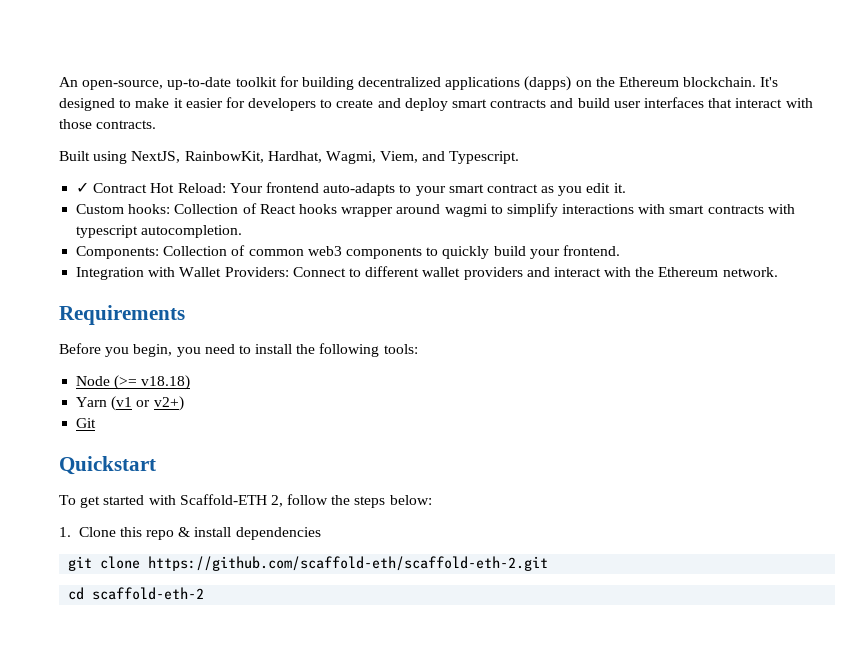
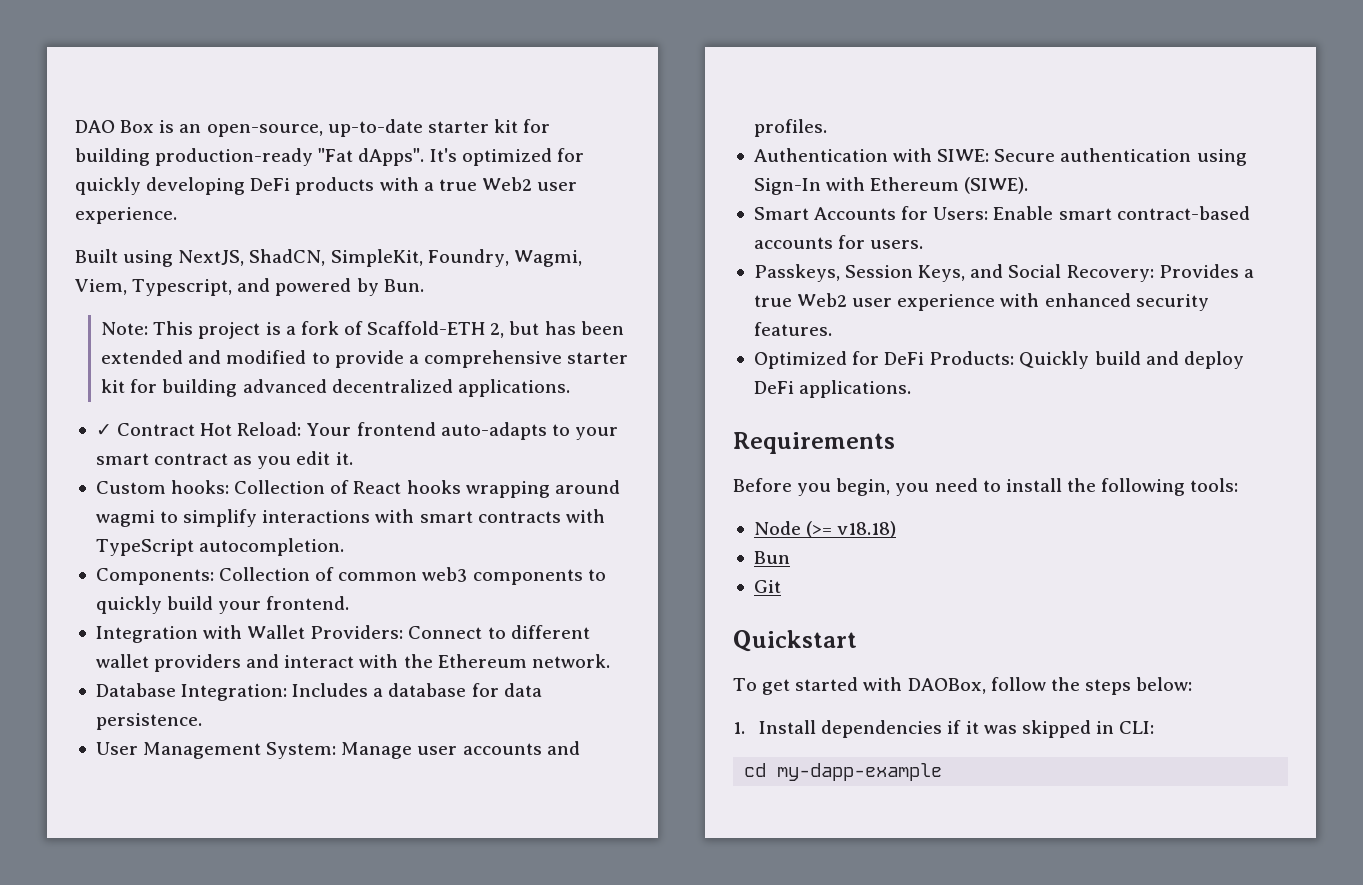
[59,76,779,91] [59,97,813,111] [59,119,157,129] [59,151,520,164] An open-source, up-to-date toolkit for building decentralized applications (dapps) on the Ethereum blockchain. It's designed to make it easier for developers to create and deploy smart contracts and build user interfaces that interact with those contracts. // Built using NextJS, RainbowKit, Hardhat, Wagmi, Viem, and Typescript. -> [75,119,551,137] [75,148,584,166] [75,177,578,195] [75,207,177,224] [75,249,582,267] [75,278,424,296] [101,321,624,339] [101,350,629,368] [101,379,570,397] DAO Box is an open-source, up-to-date starter kit for building production-ready "Fat dApps". It's optimized for quickly developing DeFi products with a true Web2 user experience. // Built using NextJS, ShadCN, SimpleKit, Foundry, Wagmi, Viem, Typescript, and powered by Bun. // Note: This project is a fork of Scaffold-ETH 2, but has been extended and modified to provide a comprehensive starter kit for building advanced decentralized applications.
[341,207,394,217] wrapper -> [465,481,550,498] wrapping
[76,225,139,238] typescript -> [95,539,194,556] TypeScript
(778, 272) none -> [95,683,542,701] [95,713,202,730] [95,741,580,759] [753,119,827,137] [753,148,1247,166] [753,177,1029,195] [753,206,1250,220] [753,235,924,249] [753,264,1254,282] [753,293,1209,311] [753,322,832,336] [753,351,1244,369] [753,380,912,398] // Database Integration: Includes a database for data persistence. // User Management System: Manage user accounts and profiles. // Authentication with SIWE: Secure authentication using Sign-In with Ethereum (SIWE). // Smart Accounts for Users: Enable smart contract-based accounts for users. // Passkeys, Session Keys, and Social Recovery: Provides a true Web2 user experience with enhanced security features. // Optimized for DeFi Products: Quickly build and deploy DeFi applications.
[76,396,184,411] Yarn (v1 or v2+) -> [753,551,790,564] Bun
[179,494,283,507] Scaffold-ETH 2, -> [907,678,986,694] DAOBox,
[78,527,321,540] [68,556,549,571] Clone this repo & install dependencies // git clone https://github.com/scaffold-eth/scaffold-eth-2.git -> [759,720,1155,738] Install dependencies if it was skipped in CLI:
[92,587,205,600] scaffold-eth-2 -> [777,763,943,781] my-dapp-example

